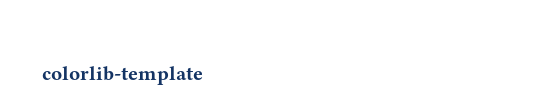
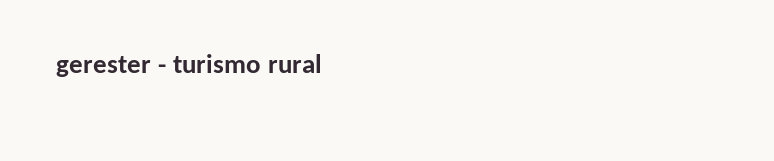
[42,66,203,85] colorlib-template -> [56,54,323,77] gerester - turismo rural

